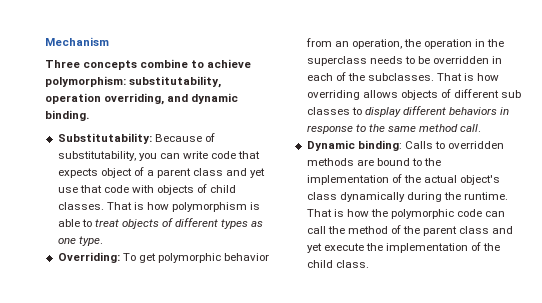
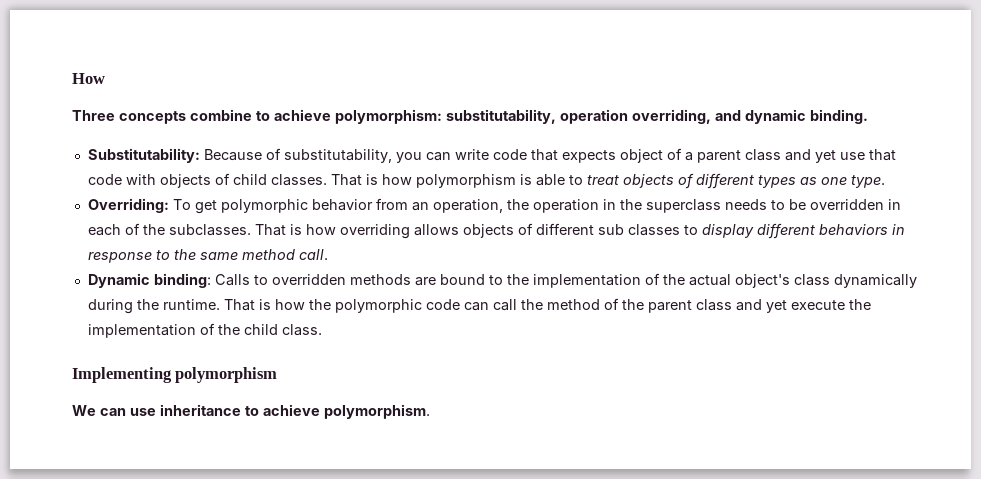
[45,37,109,46] Mechanism -> [72,73,105,84] How
(369, 264) none -> [72,367,278,383] [72,404,430,419] // Implementing polymorphism // We can use inheritance to achieve polymorphism.

